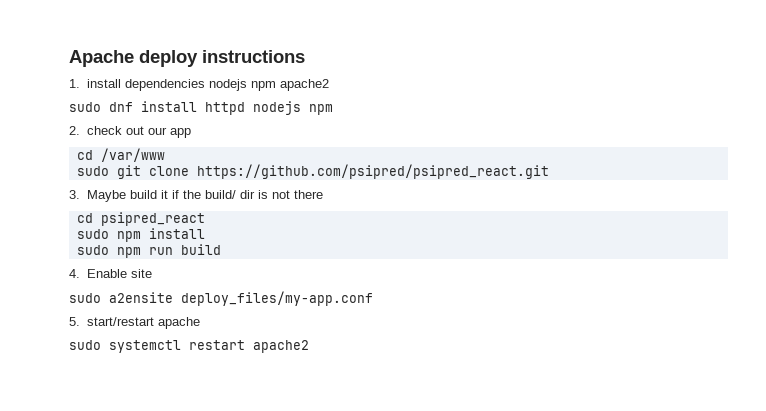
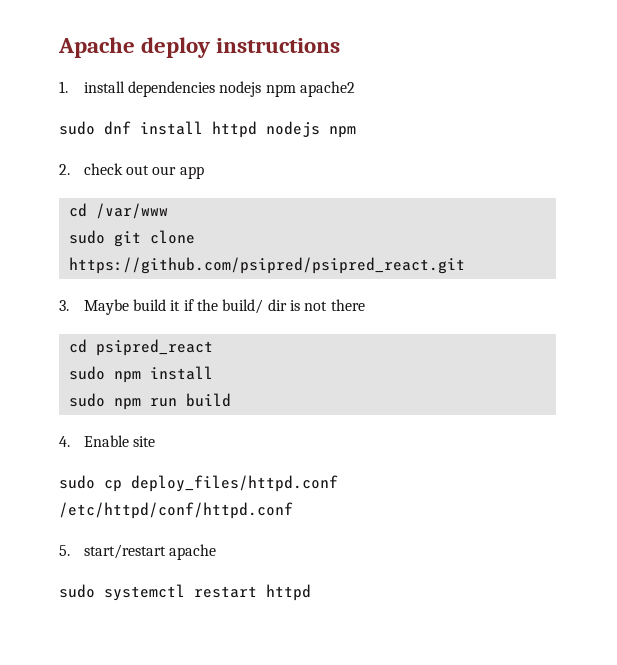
[109,291,373,306] a2ensite deploy_files/my-app.conf -> [104,475,338,492] [59,502,293,519] cp deploy_files/httpd.conf /etc/httpd/conf/httpd.conf
[253,340,309,353] apache2 -> [266,584,311,601] httpd

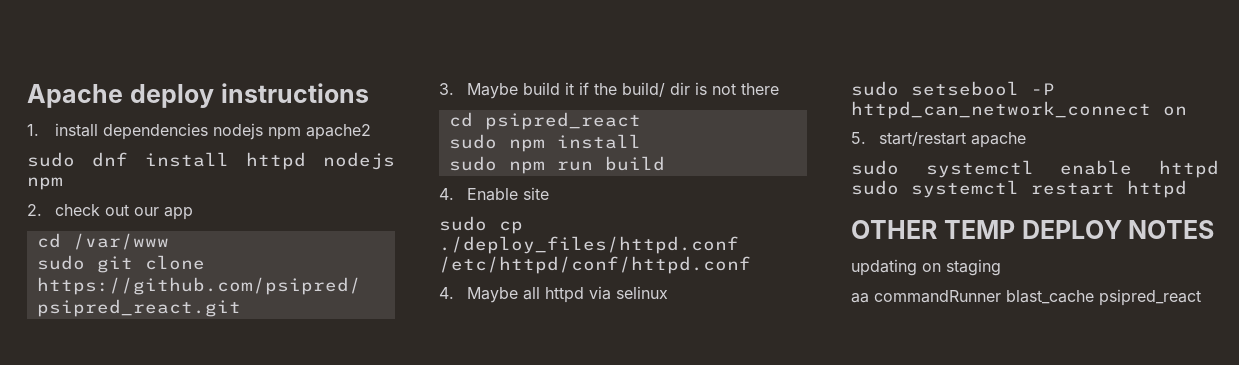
[131,475,338,492] deploy_files/httpd.conf -> [439,236,739,254] ./deploy_files/httpd.conf
(293, 510) none -> [439,286,669,303] [851,81,1055,96] [851,101,1187,119] // 4. Maybe all httpd via selinux // sudo setsebool -P httpd_can_network_connect on
[194,584,311,601] restart httpd -> [1060,160,1219,178] [851,180,1187,198] [851,220,1215,239] [851,259,1001,276] [851,289,1201,306] enable httpd sudo systemctl restart httpd // OTHER TEMP DEPLOY NOTES // updating on staging // aa commandRunner blast_cache psipred_react

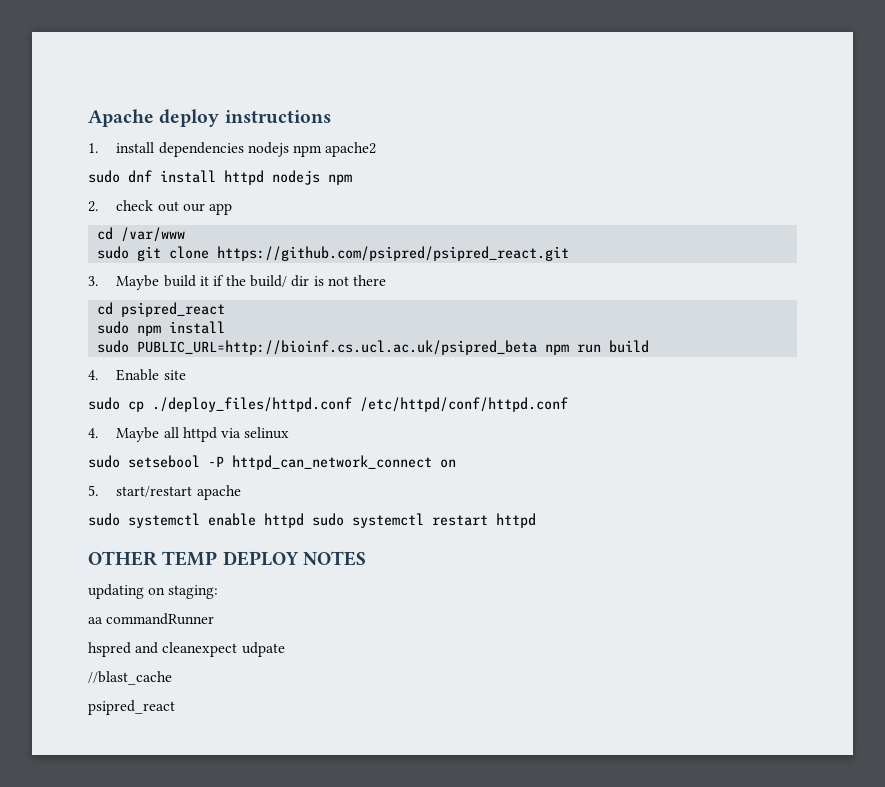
(497, 163) none -> [137,340,538,355] PUBLIC_URL=http://bioinf.cs.ucl.ac.uk/psipred_beta
[946,259,1001,276] staging -> [168,585,219,599] staging:
[1006,290,1094,304] blast_cache -> [88,642,285,657] [88,671,172,685] // hspred and cleanexpect udpate // //blast_cache //

